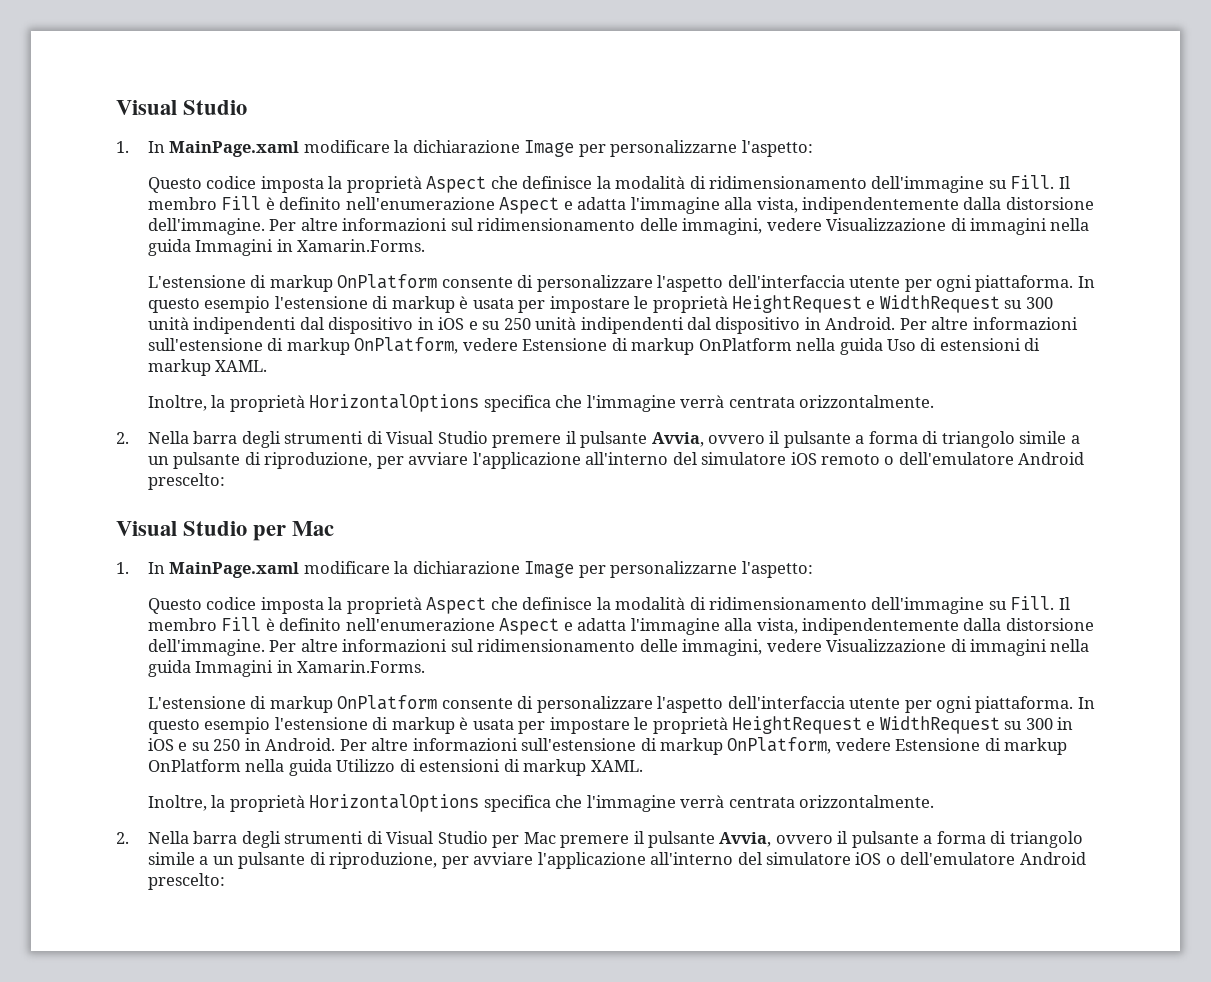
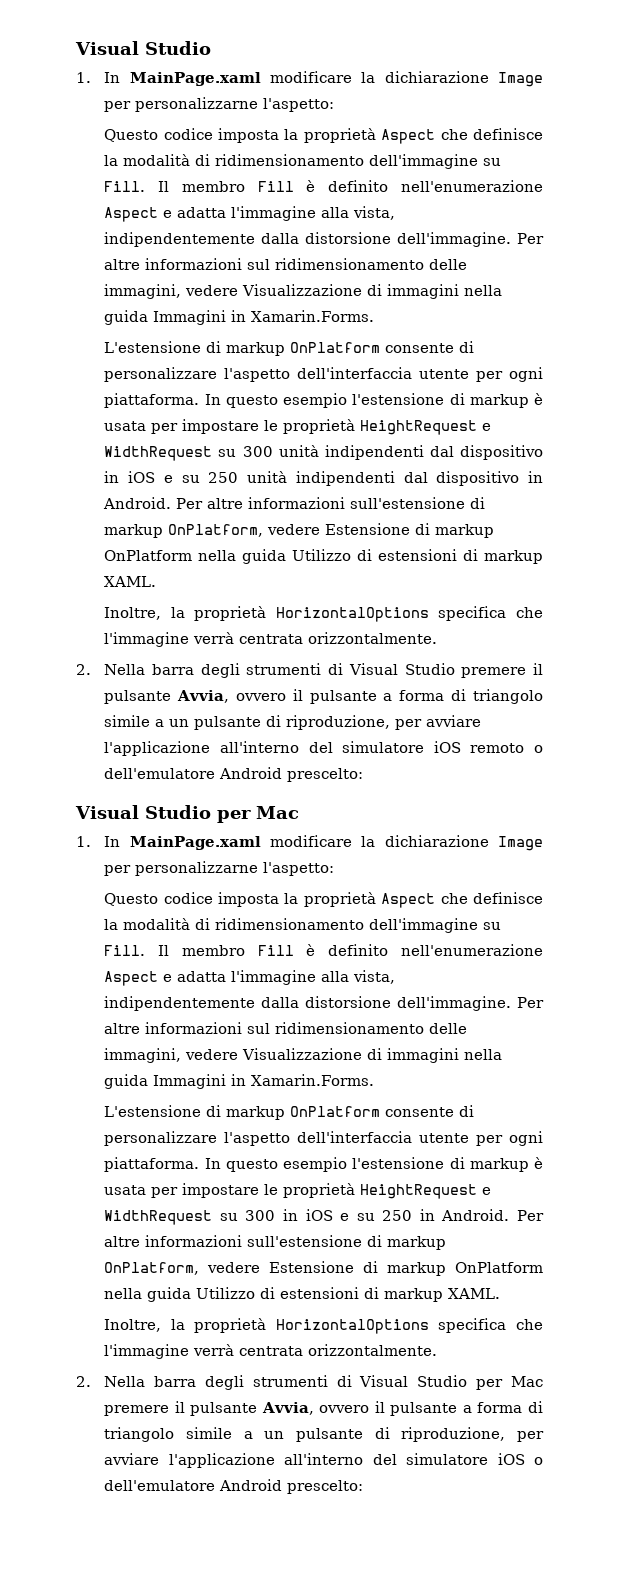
[887,339,917,351] Uso -> [292,549,352,561] Utilizzo

